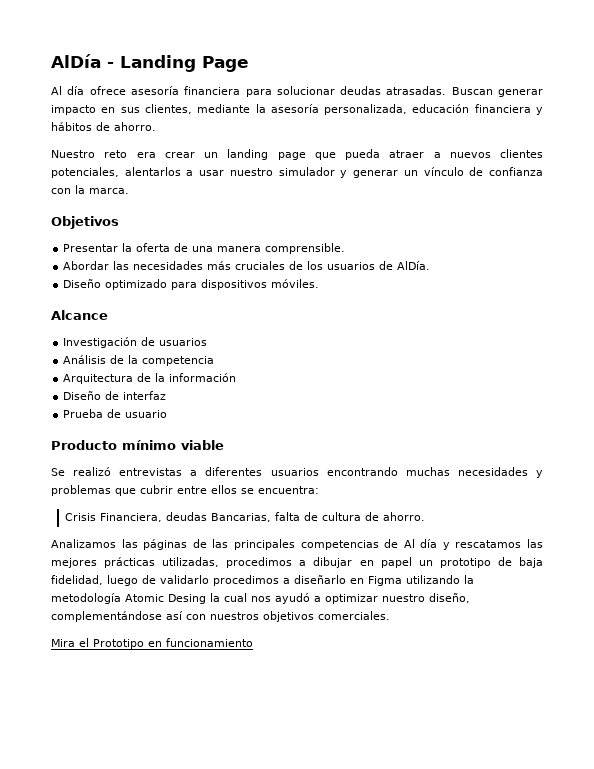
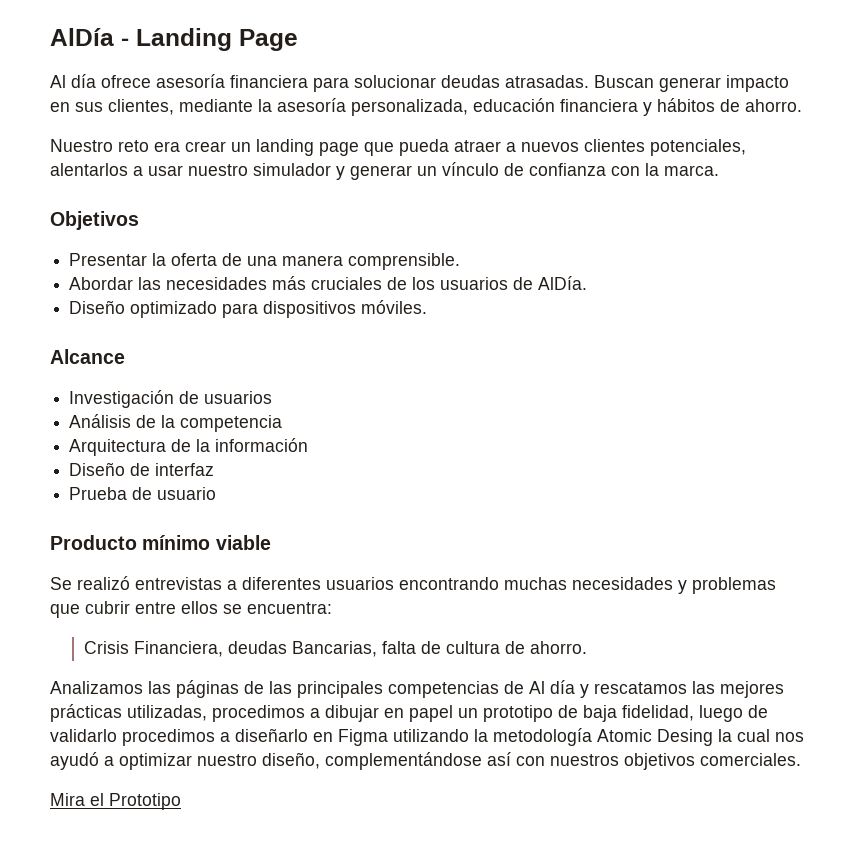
[148,638,253,647] en funcionamiento -> (181, 801) none

